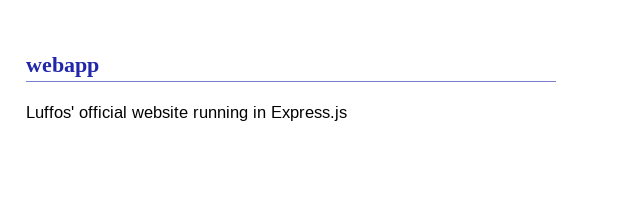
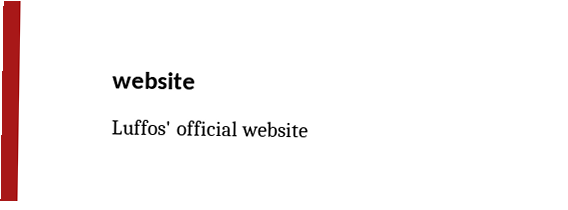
[26,57,99,77] webapp -> [112,71,196,90] website
[193,106,347,121] running in Express.js -> (309, 129) none

